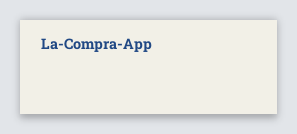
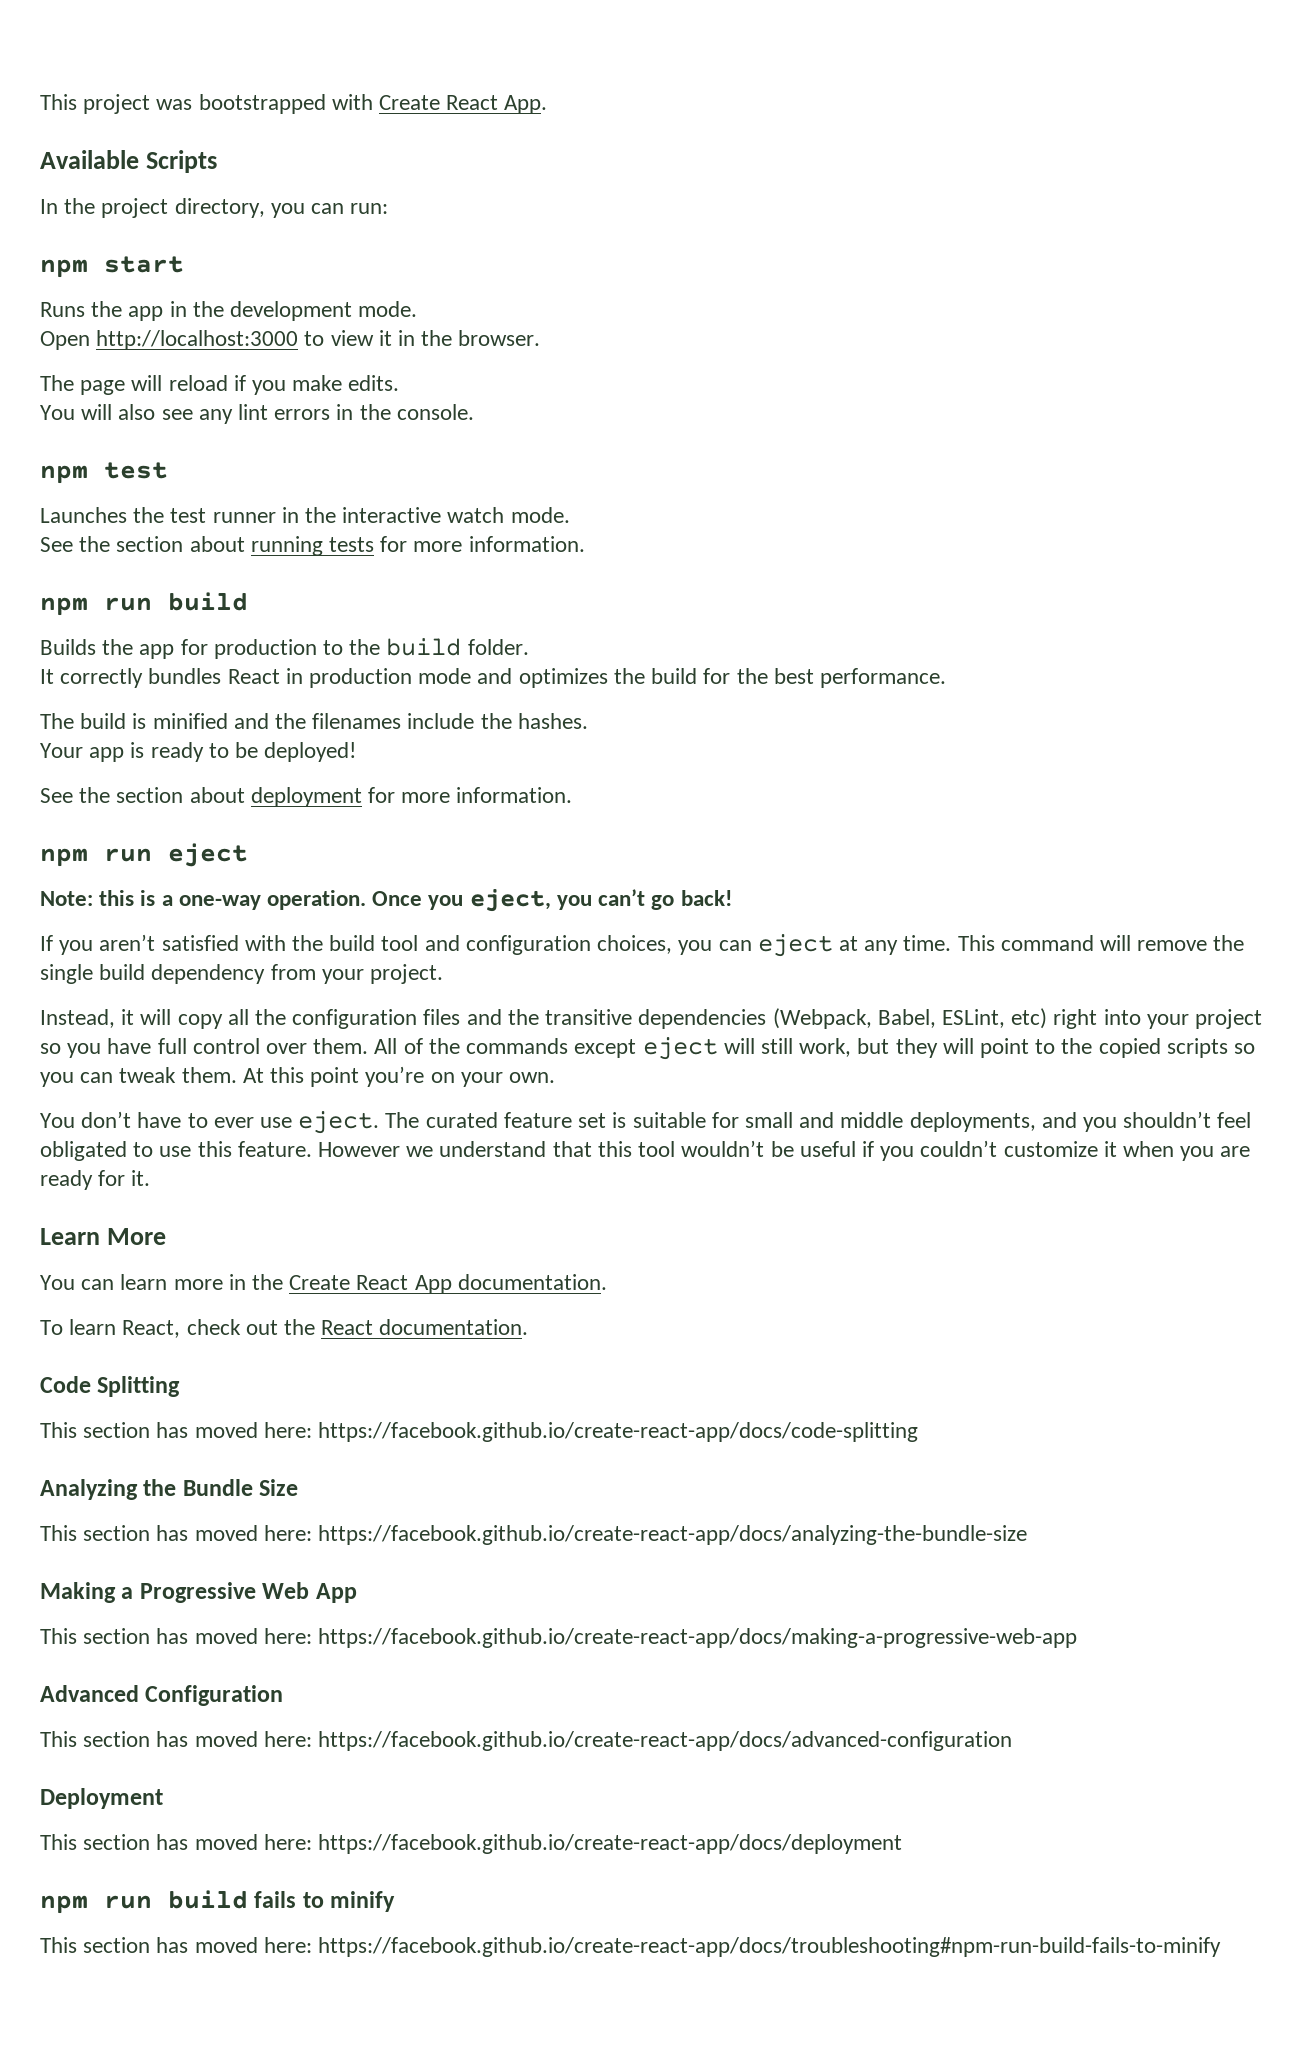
[41,38,152,52] La-Compra-App -> [40,94,548,114] [40,150,217,173] [40,198,389,218] [40,256,184,278] [40,301,418,321] [40,330,541,350] [40,375,400,395] [40,404,474,424] [40,462,168,484] [40,507,570,523] [40,536,585,556] [40,592,248,616] [40,638,529,659] [40,668,946,688] [40,713,588,729] [40,742,357,762] [40,787,573,807] [40,843,248,867] [40,889,732,912] [40,934,1245,957] [40,964,444,984] [40,1008,1262,1029] [40,1037,1256,1060] [40,1066,556,1087] [40,1111,1252,1134] [40,1140,1251,1161] [40,1170,151,1190] [40,1228,166,1245] [40,1274,607,1294] [40,1319,529,1338] [40,1376,181,1397] [40,1422,919,1442] [40,1479,299,1500] [40,1525,1028,1545] [40,1582,357,1603] [40,1628,1078,1648] [40,1685,284,1706] [40,1731,1013,1751] [40,1788,163,1809] [40,1834,903,1854] [40,1890,396,1914] [40,1937,1222,1957] This project was bootstrapped with Create React App. // Available Scripts // In the project directory, you can run: // npm start // Runs the app in the development mode. // Open http://localhost:3000 to view it in the browser. // The page will reload if you make edits. // You will also see any lint errors in the console. // npm test // Launches the test runner in the interactive watch mode. // See the section about running tests for more information. // npm run build // Builds the app for production to the build folder. // It correctly bundles React in production mode and optimizes the build for the best performance. // The build is minified and the filenames include the hashes. // Your app is ready to be deployed! // See the section about deployment for more information. // npm run eject // Note: this is a one-way operation. Once you eject, you can’t go back! // If you aren’t satisfied with the build tool and configuration choices, you can eject at any time. This command will remove the single build dependency from your project. // Instead, it will copy all the configuration files and the transitive dependencies (Webpack, Babel, ESLint, etc) right into your project so you have full control over them. All of the commands except eject will still work, but they will point to the copied scripts so you can tweak them. At this point you’re on your own. // You don’t have to ever use eject. The curated feature set is suitable for small and middle deployments, and you shouldn’t feel obligated to use this feature. However we understand that this tool wouldn’t be useful if you couldn’t customize it when you are ready for it. // Learn More // You can learn more in the Create React App documentation. // To learn React, check out the React documentation. // Code Splitting // This section has moved here: https://facebook.github.io/create-react-app/docs/code-splitting // Analyzing the Bundle Size // This section has moved here: https://facebook.github.io/create-react-app/docs/analyzing-the-bundle-size // Making a Progressive Web App // This section has moved here: https://facebook.github.io/create-react-app/docs/making-a-progressive-web-app // Advanced Configuration // This section has moved here: https://facebook.github.io/create-react-app/docs/advanced-configuration // Deployment // This section has moved here: https://facebook.github.io/create-react-app/docs/deployment // npm run build fails to minify // This section has moved here: https://facebook.github.io/create-react-app/docs/troubleshooting#npm-run-build-fails-to-minify

